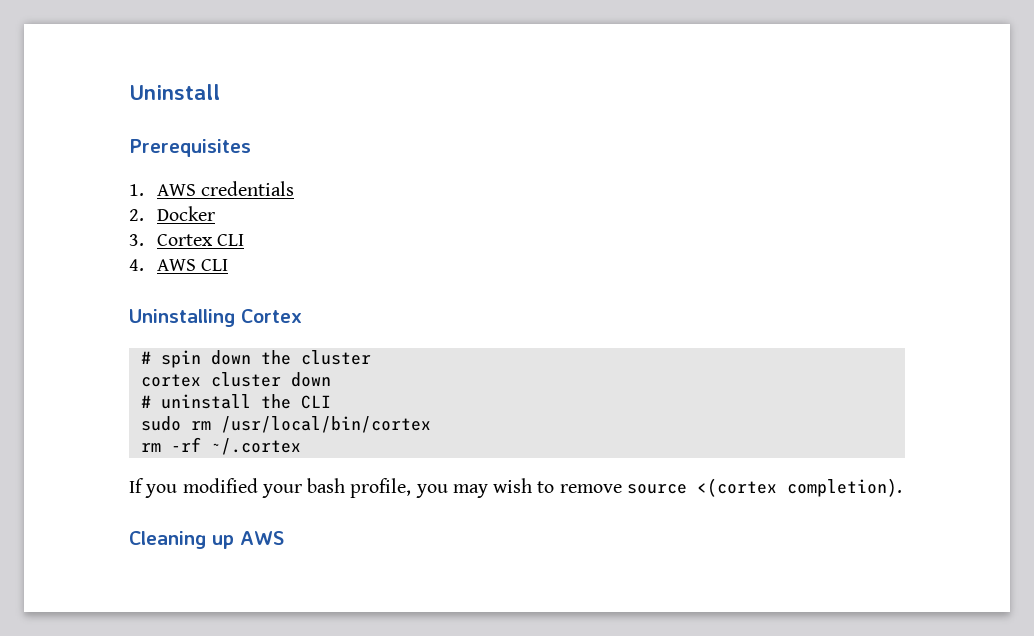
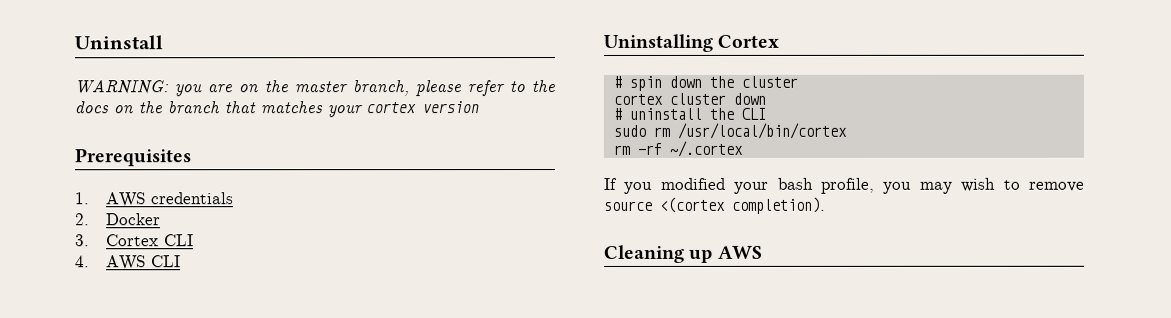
(220, 92) none -> [74,80,555,97] [74,101,479,118] // WARNING: you are on the master branch, please refer to the docs on the branch that matches your cortex version

